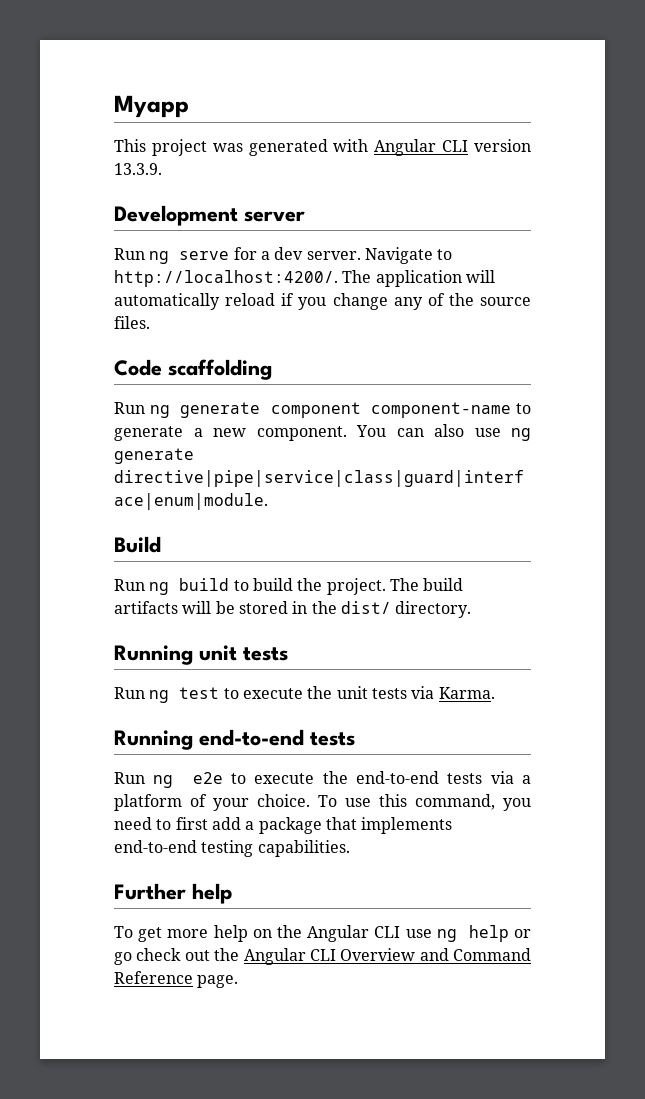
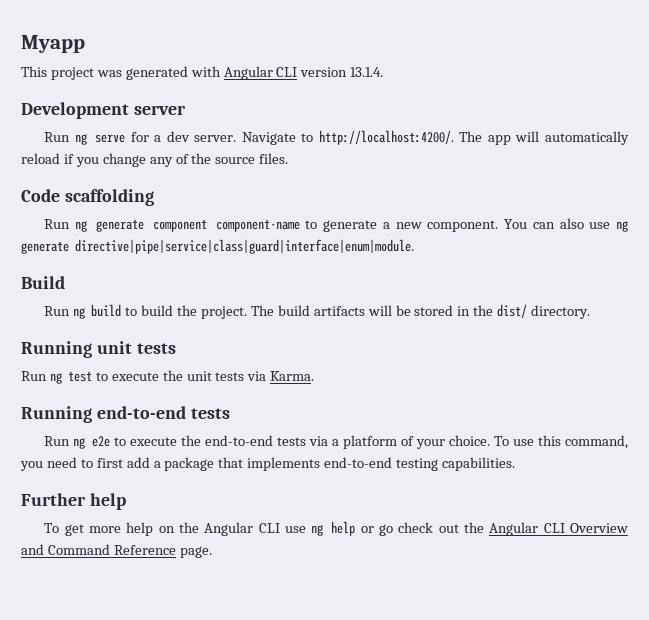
[114,163,162,175] 13.3.9. -> [350,67,384,77] 13.1.4.
[375,270,462,287] application -> [487,135,511,145] app

